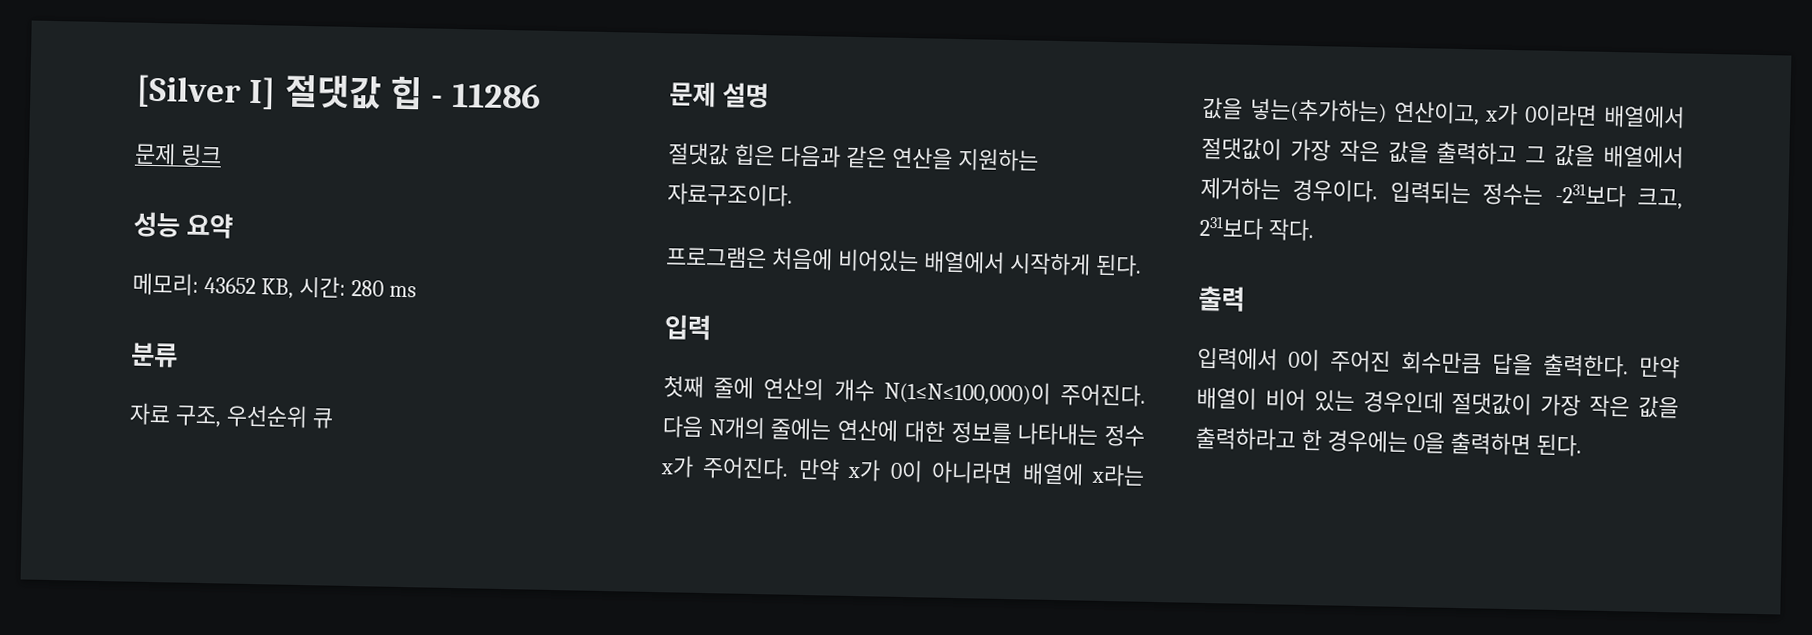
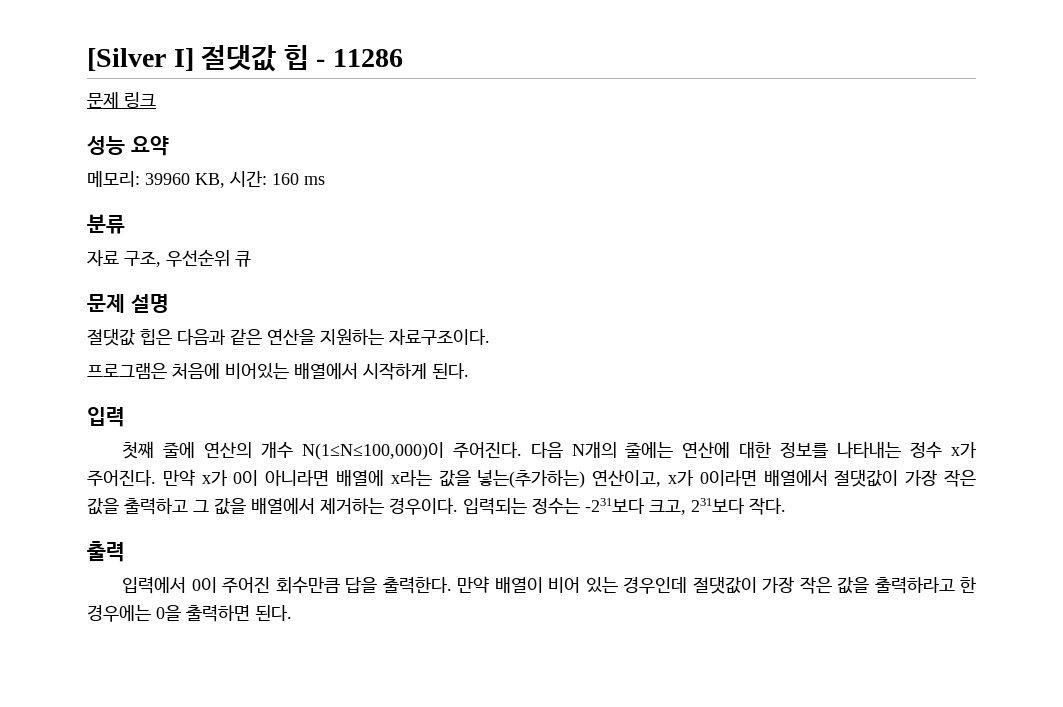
[203,277,256,295] 43652 -> [145,173,190,185] 39960
[350,279,384,297] 280 -> [272,173,299,185] 160

